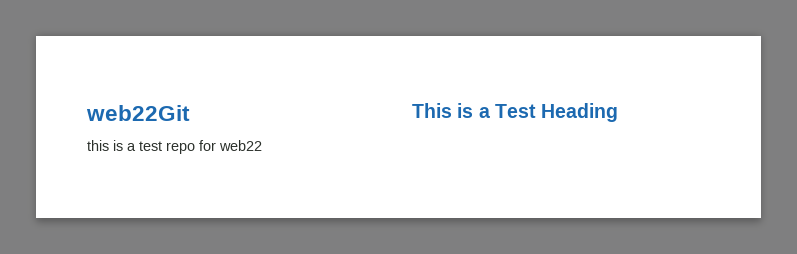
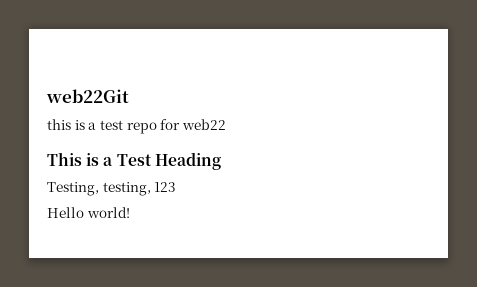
(619, 112) none -> [47,182,177,196] [47,207,130,218] // Testing, testing, 123 // Hello world!

